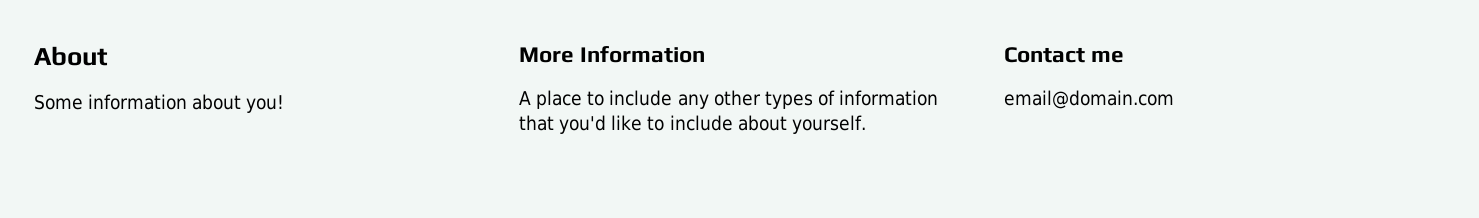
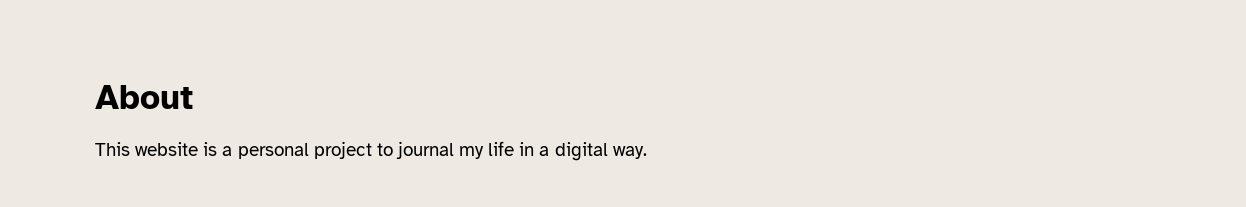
[34,94,285,113] [519,46,706,63] [519,90,939,109] [519,115,866,134] [1004,47,1125,63] [1004,90,1174,109] Some information about you! // More Information // A place to include any other types of information that you'd like to include about yourself. // Contact me // email@domain.com -> [95,141,647,161] This website is a personal project to journal my life in a digital way.

